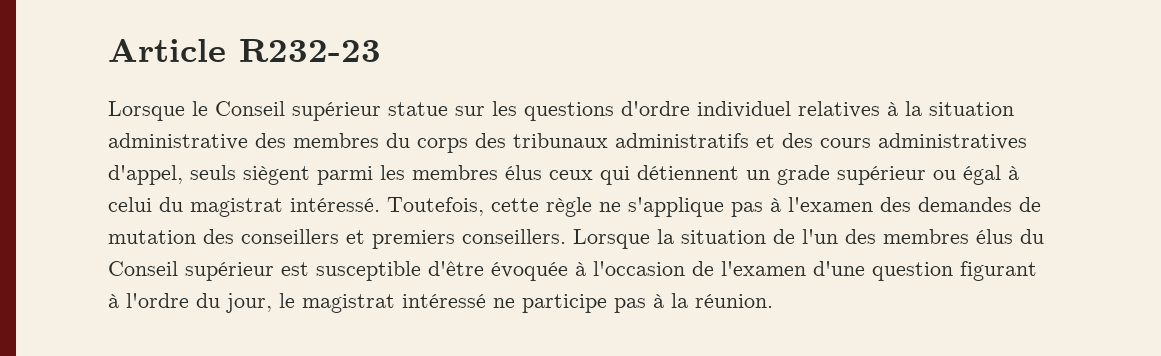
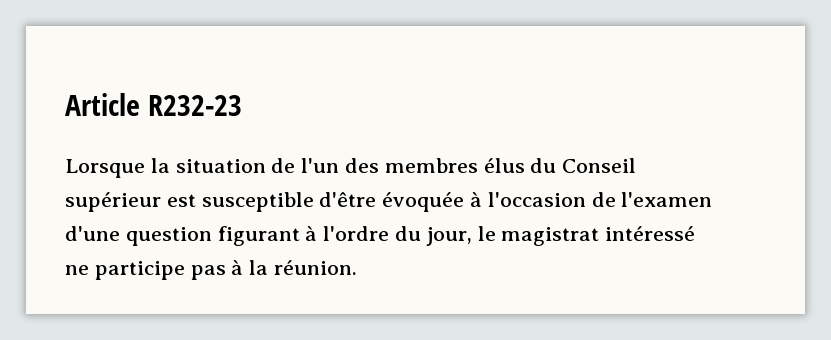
[192,101,1014,121] [108,133,1027,153] [108,165,1019,185] [108,197,1041,217] [108,229,650,249] le Conseil supérieur statue sur les questions d'ordre individuel relatives à la situation administrative des membres du corps des tribunaux administratifs et des cours administratives d'appel, seuls siègent parmi les membres élus ceux qui détiennent un grade supérieur ou égal à celui du magistrat intéressé. Toutefois, cette règle ne s'applique pas à l'examen des demandes de mutation des conseillers et premiers conseillers. Lorsque -> (145, 168) none

